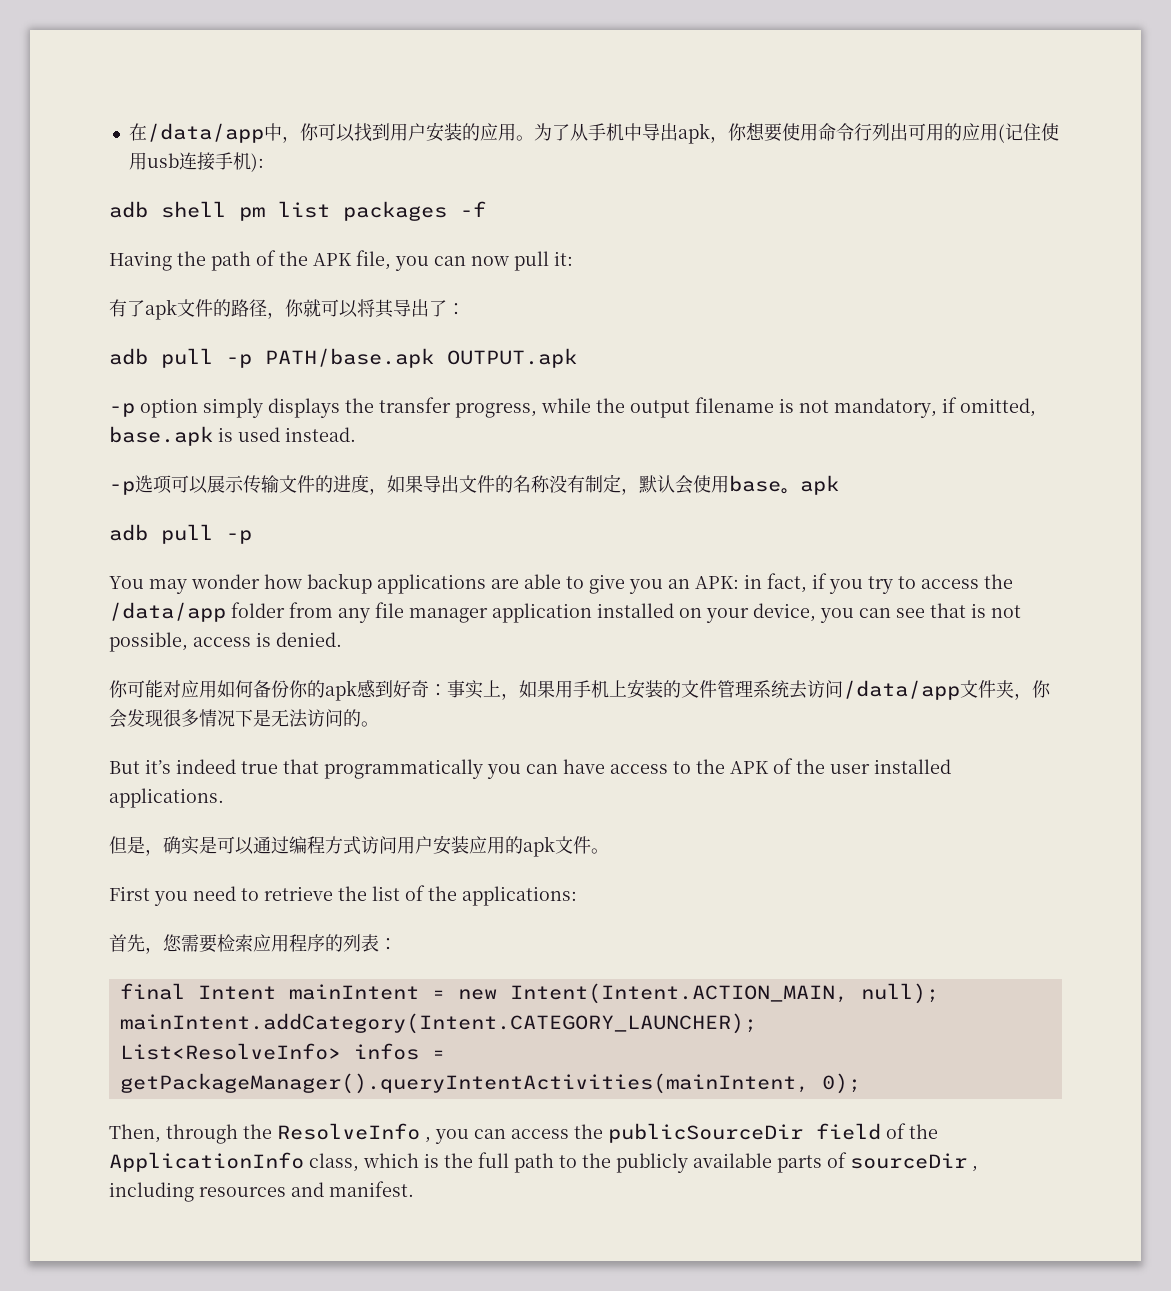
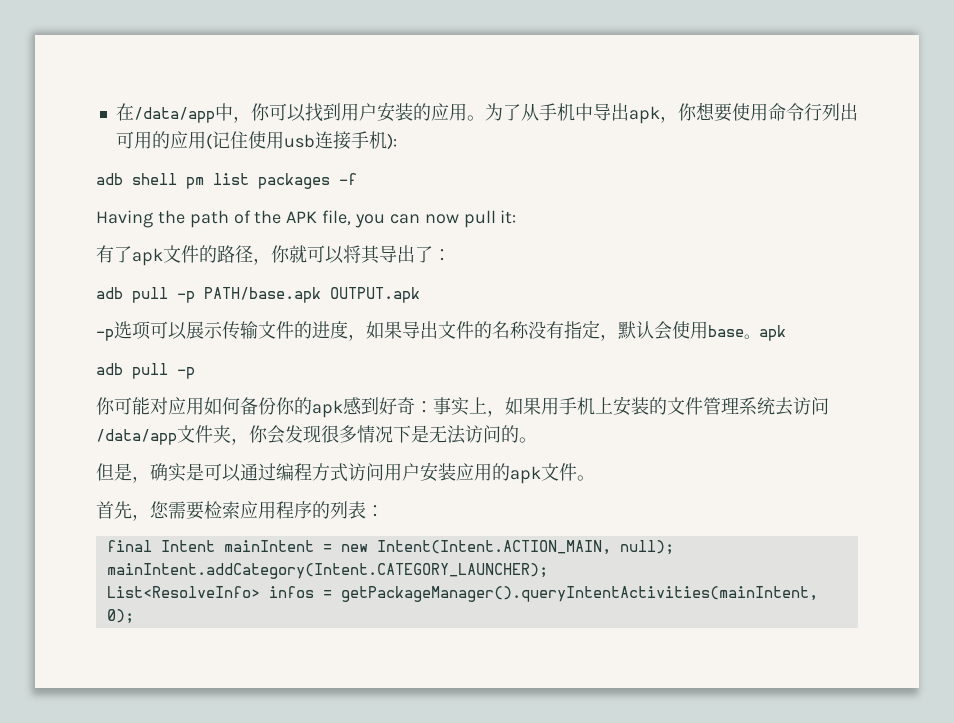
[109,397,1036,418] [109,426,356,446] // -p option simply displays the transfer progress, while the output filename is not mandatory, if omitted, base.apk is used instead. -> (420, 295) none
[585,475,603,493] 制 -> [564,321,582,339] 指
[109,573,1013,594] [109,602,1021,623] [109,632,342,652] // You may wonder how backup applications are able to give you an APK: in fact, if you try to access the /data/app folder from any file manager application installed on your device, you can see that is not possible, access is denied. -> (195, 373) none
[109,758,951,779] [109,788,224,808] // But it’s indeed true that programmatically you can have access to the APK of the user installed applications. -> (537, 440) none
[109,885,577,906] // First you need to retrieve the list of the applications: -> (595, 478) none
[109,1123,938,1144] [109,1152,978,1173] [109,1181,414,1202] // Then, through the ResolveInfo , you can access the publicSourceDir field of the ApplicationInfo class, which is the full path to the publicly available parts of sourceDir , including resources and manifest. -> (134, 616) none

